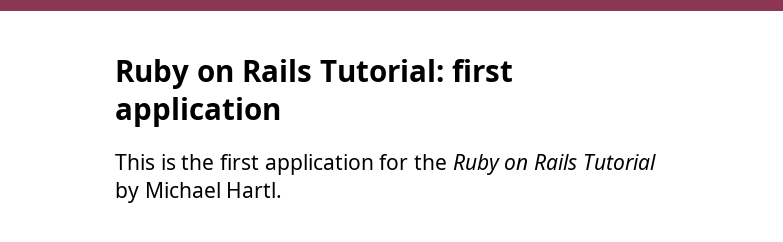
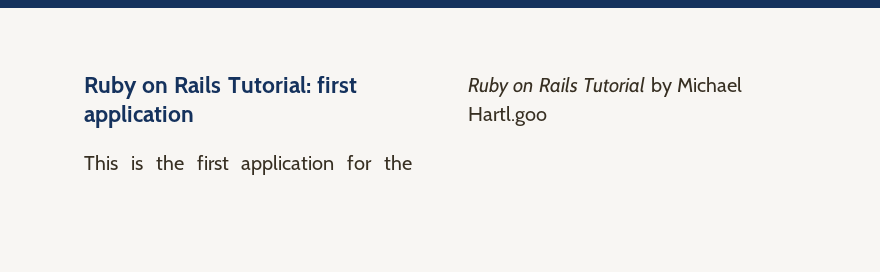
[226,182,283,198] Hartl. -> [468,106,547,126] Hartl.goo

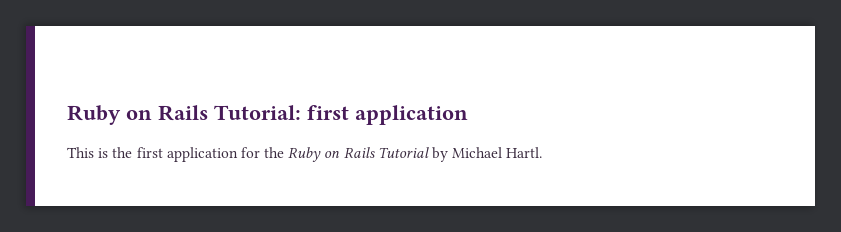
[468,106,547,126] Hartl.goo -> [506,147,543,158] Hartl.

